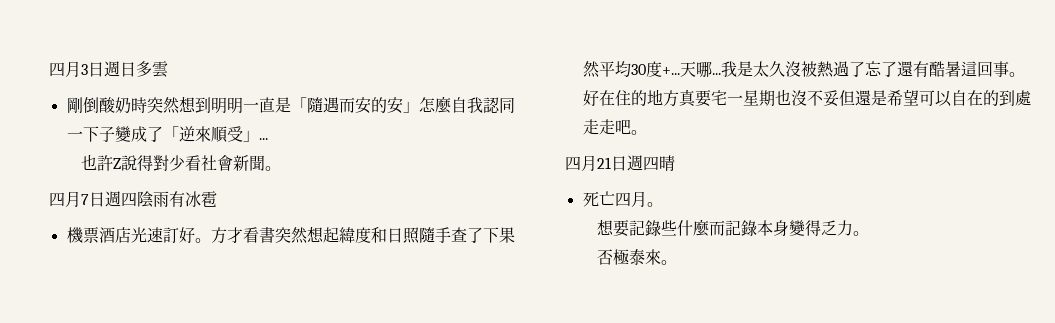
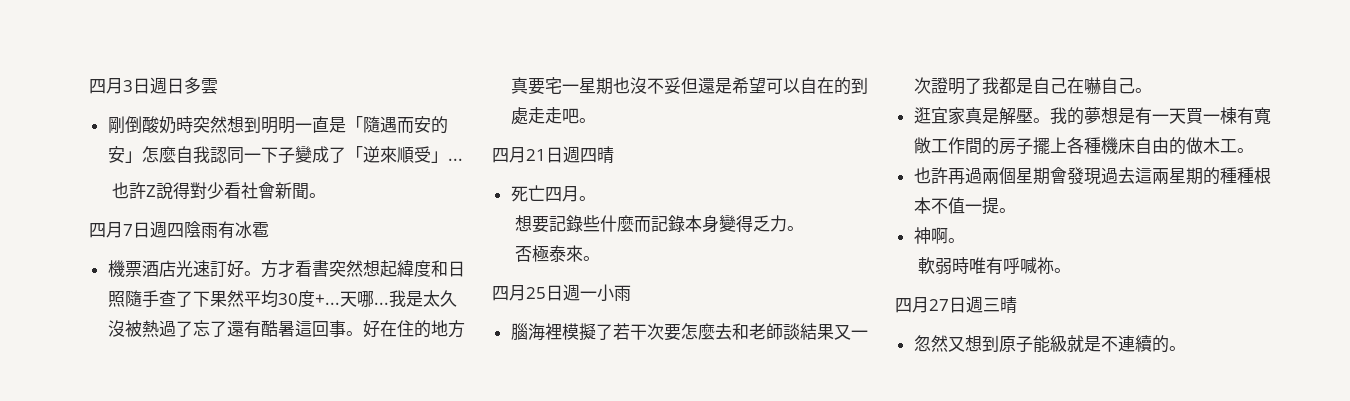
(677, 262) none -> [492,284,631,302] [510,323,868,341] [913,77,1152,95] [913,107,1271,125] [913,137,1254,155] [913,167,1271,185] [913,197,1016,215] [913,227,965,244] [918,257,1072,275] [895,296,1017,313] [913,335,1186,353] // 四月25日週一小雨 // 腦海裡模擬了若干次要怎麼去和老師談結果又一次證明了我都是自己在嚇自己。 // 逛宜家真是解壓。我的夢想是有一天買一棟有寬敞工作間的房子擺上各種機床自由的做木工。 // 也許再過兩個星期會發現過去這兩星期的種種根本不值一提。 // 神啊。 // 軟弱時唯有呼喊祢。 // 四月27日週三晴 // 忽然又想到原子能級就是不連續的。

